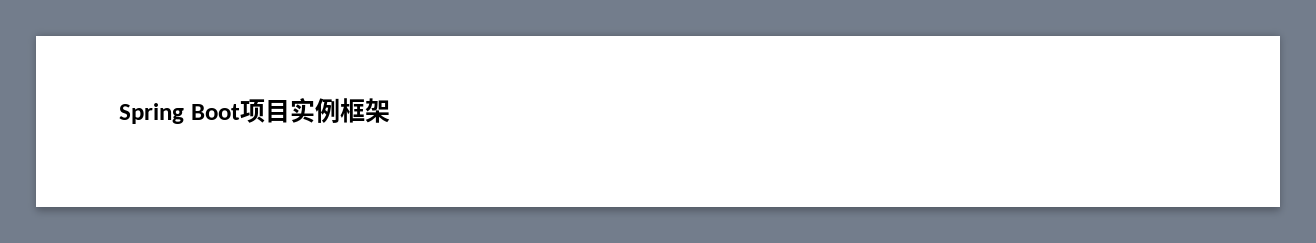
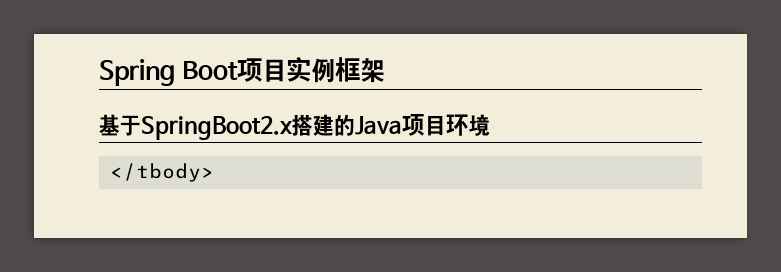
(390, 110) none -> [99,114,490,140] [109,163,214,182] // 基于SpringBoot2.x搭建的Java项目环境 // </tbody>

